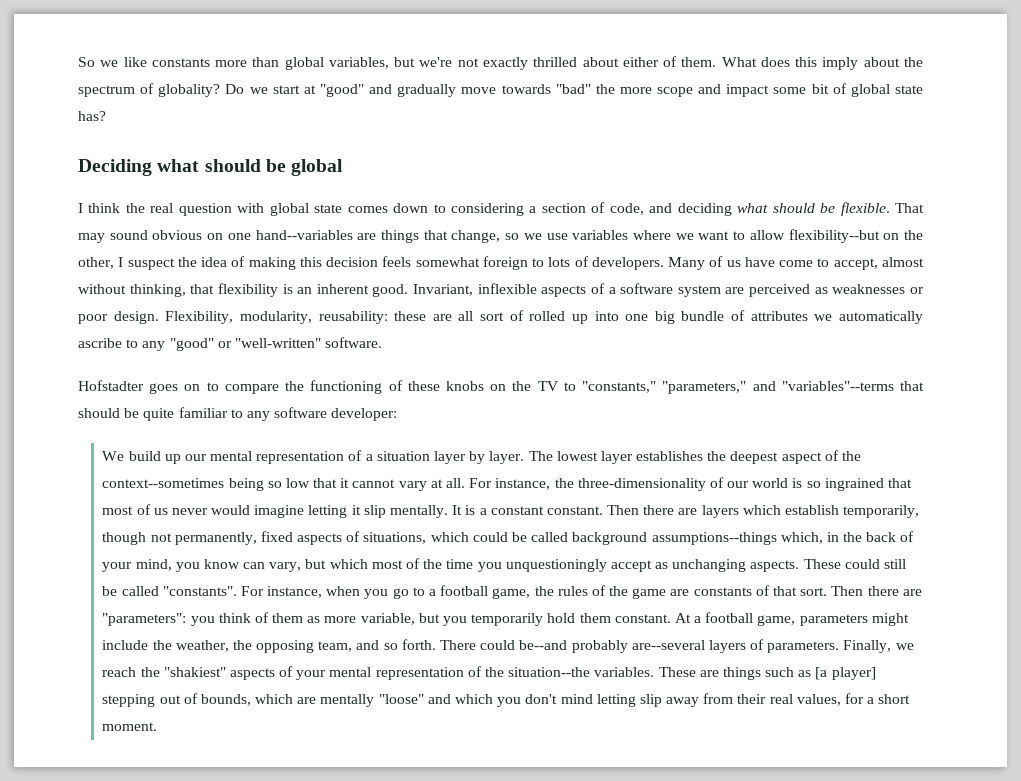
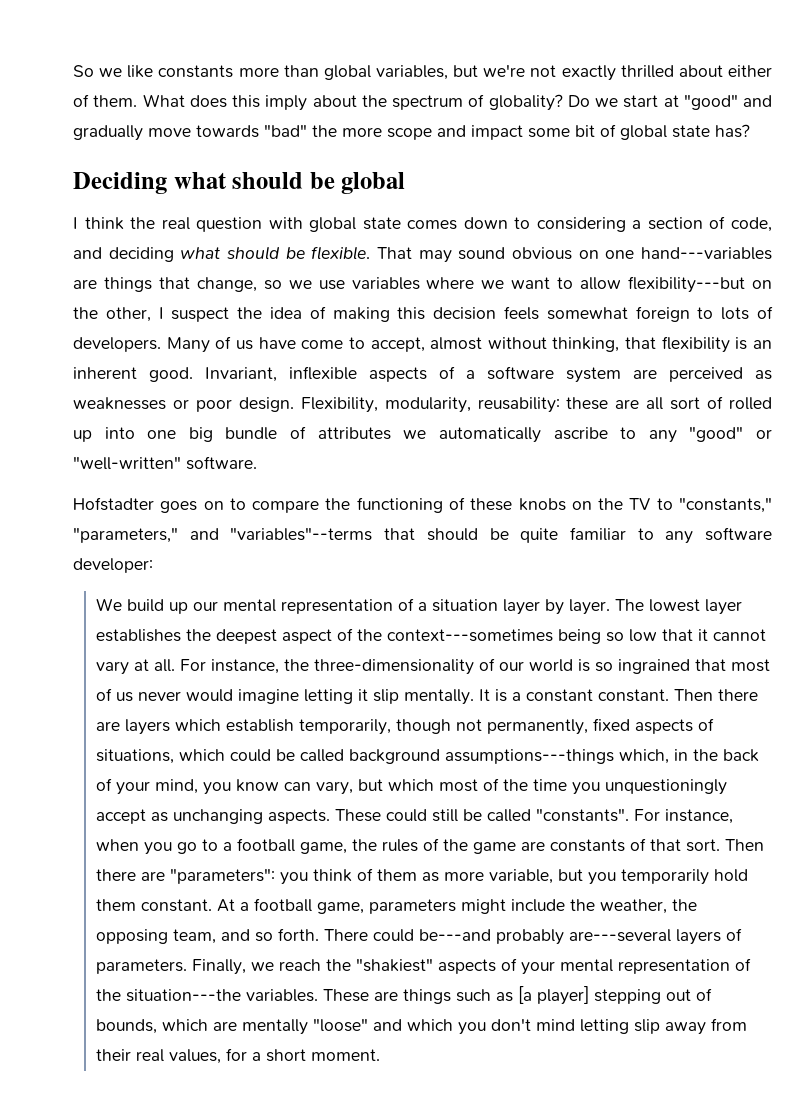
[255,230,353,240] hand--variables -> [641,247,772,260] hand---variables
[788,229,880,243] flexibility--but -> [628,276,746,293] flexibility---but
[102,478,225,488] context--sometimes -> [387,629,554,642] context---sometimes
[651,532,777,545] assumptions--things -> [445,749,615,764] assumptions---things
[519,640,705,653] be--and probably are--several -> [419,929,672,945] be---and probably are---several
[508,667,591,677] situation--the -> [126,989,242,1002] situation---the

